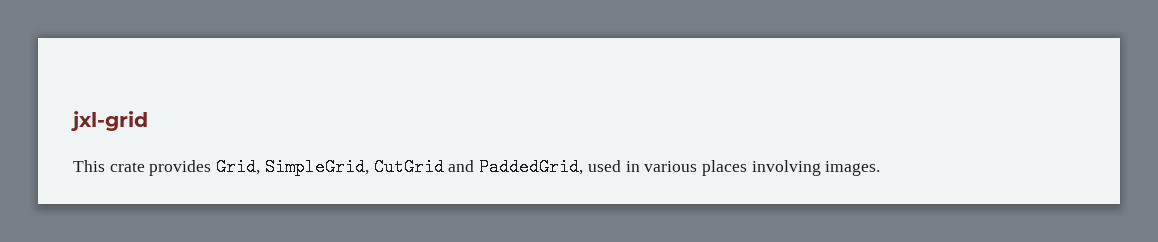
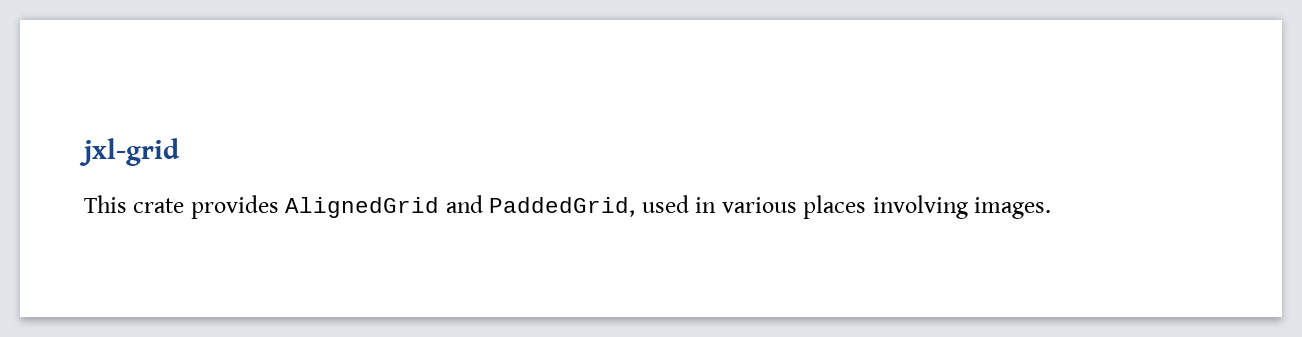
[216,158,444,176] Grid, SimpleGrid, CutGrid -> [285,197,440,218] AlignedGrid

